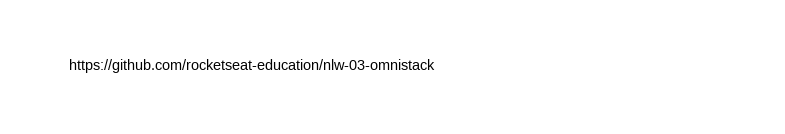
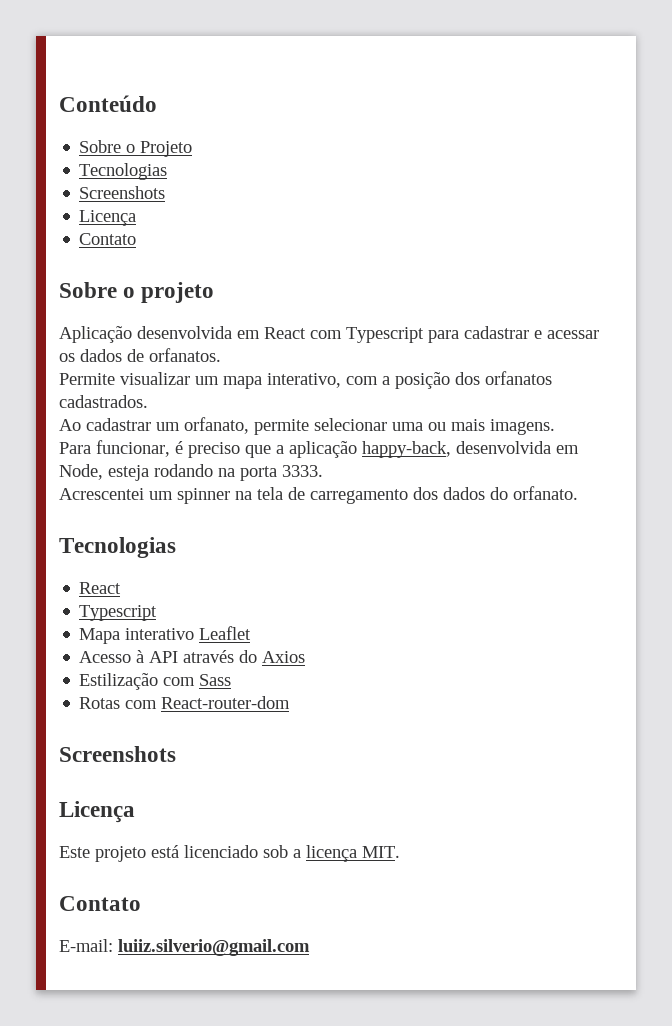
[69,59,435,73] https://github.com/rocketseat-education/nlw-03-omnistack -> [59,95,157,112] [79,140,193,157] [79,163,168,180] [79,186,166,199] [79,210,137,226] [79,233,137,245] [59,282,215,303] [59,326,599,343] [59,348,221,362] [59,371,552,389] [59,395,148,408] [59,417,555,435] [59,440,579,458] [59,464,323,481] [59,486,578,504] [59,537,176,558] [79,582,122,594] [79,605,158,621] [79,626,252,644] [79,650,306,663] [79,673,232,690] [79,696,291,709] [59,746,176,762] [59,801,135,823] [59,845,400,862] [59,896,141,911] [59,939,310,956] Conteúdo // Sobre o Projeto // Tecnologias // Screenshots // Licença // Contato // Sobre o projeto // Aplicação desenvolvida em React com Typescript para cadastrar e acessar os dados de orfanatos. // Permite visualizar um mapa interativo, com a posição dos orfanatos cadastrados. // Ao cadastrar um orfanato, permite selecionar uma ou mais imagens. // Para funcionar, é preciso que a aplicação happy-back, desenvolvida em Node, esteja rodando na porta 3333. // Acrescentei um spinner na tela de carregamento dos dados do orfanato. // Tecnologias // React // Typescript // Mapa interativo Leaflet // Acesso à API através do Axios // Estilização com Sass // Rotas com React-router-dom // Screenshots // Licença // Este projeto está licenciado sob a licença MIT. // Contato // E-mail: luiiz.silverio@gmail.com

